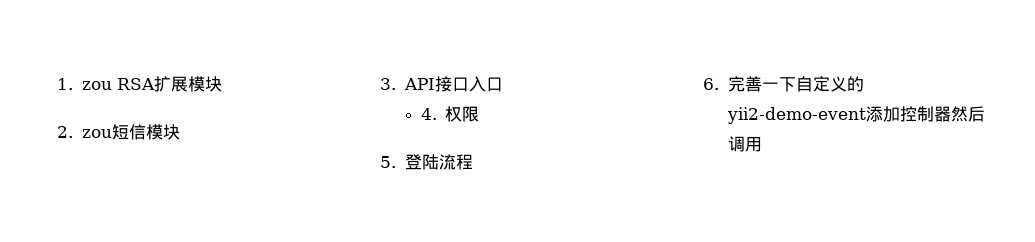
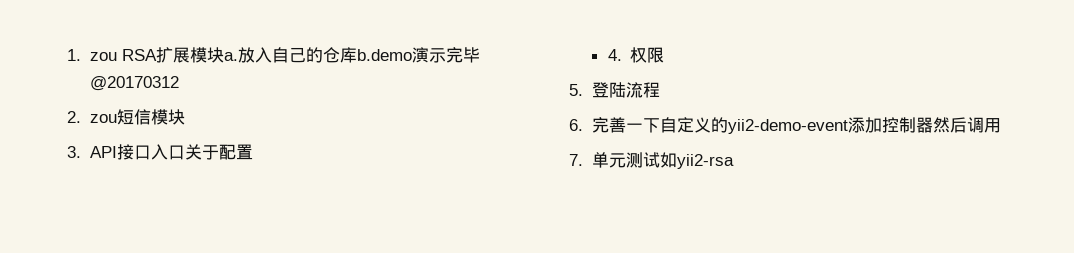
(222, 84) none -> [223,47,480,63] [89,76,179,91] a.放入自己的仓库b.demo演示完毕@20170312
(503, 84) none -> [184,144,253,160] 关于配置
(762, 144) none -> [569,152,734,169] // 7.单元测试如yii2-rsa

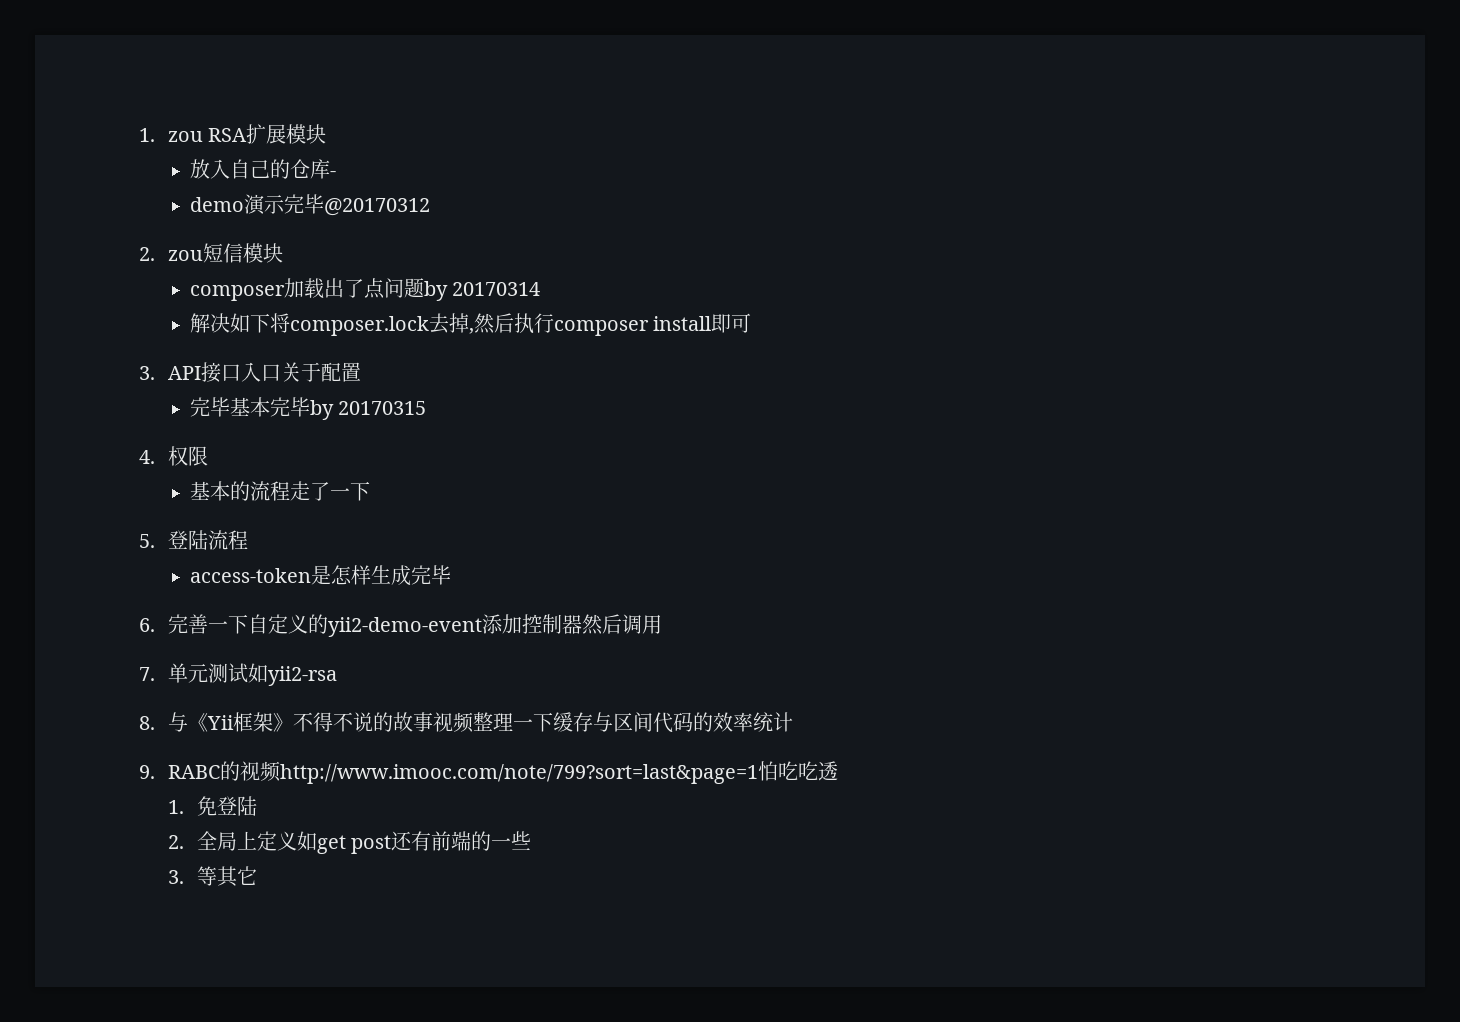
[223,52,238,61] a. -> (327, 134) //
[356,49,412,61] b.demo -> [329,171,336,177] [189,197,244,212] - // demo
(185, 117) none -> [189,278,541,301] [189,313,752,336] // composer加载出了点问题by 20170314 // 解决如下将composer.lock去掉,然后执行composer install即可
[607,47,665,63] 4.权限 -> [189,397,427,420] [139,446,208,466] [189,481,370,501] 完毕基本完毕by 20170315 // 4.权限 // 基本的流程走了一下
(660, 90) none -> [189,565,451,586] // access-token是怎样生成完毕
(734, 161) none -> [139,712,793,733] [139,761,838,784] [167,796,257,816] [167,831,532,854] [167,866,257,887] // 8.与《Yii框架》不得不说的故事视频整理一下缓存与区间代码的效率统计 // 9. RABC的视频http://www.imooc.com/note/799?sort=last&page=1怕吃吃透 // 1.免登陆 // 2.全局上定义如get post还有前端的一些 // 3.等其它

